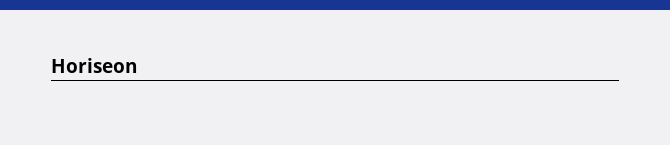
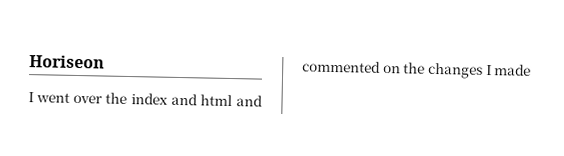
(137, 65) none -> [28,92,263,107] [302,60,532,79] // I went over the index and html and commented on the changes I made

